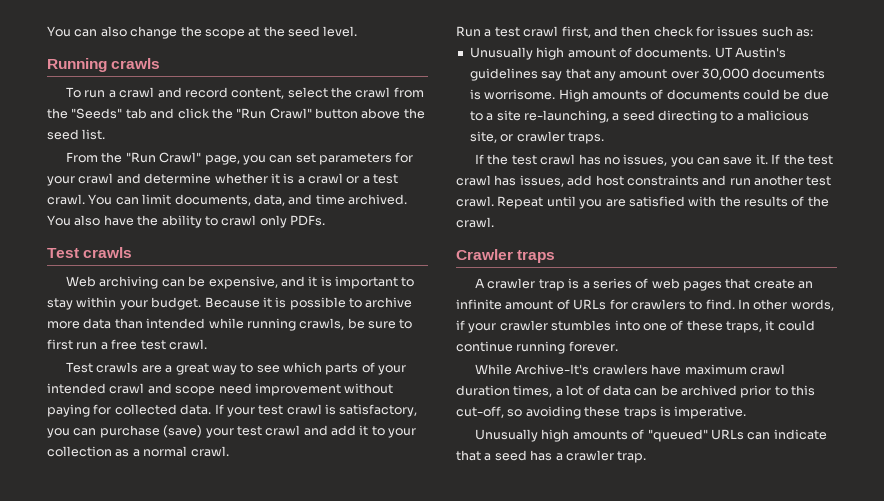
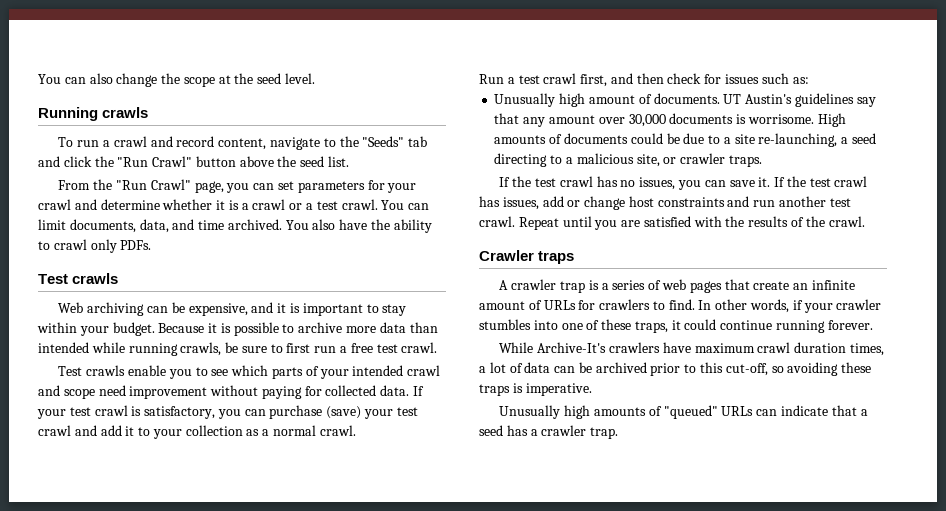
[287,87,424,98] select the crawl from -> [269,137,336,150] navigate to
[141,363,237,375] are a great way -> [128,365,192,379] enable you
(593, 180) none -> [567,196,626,210] or change

